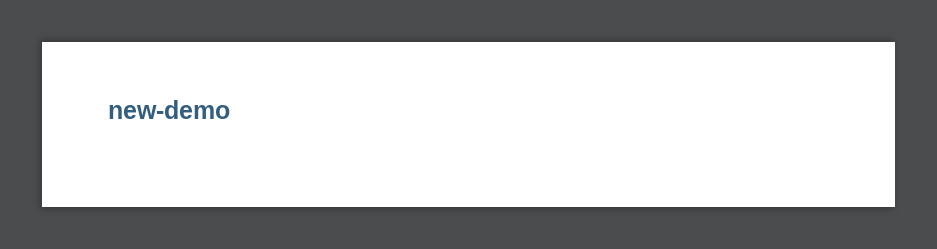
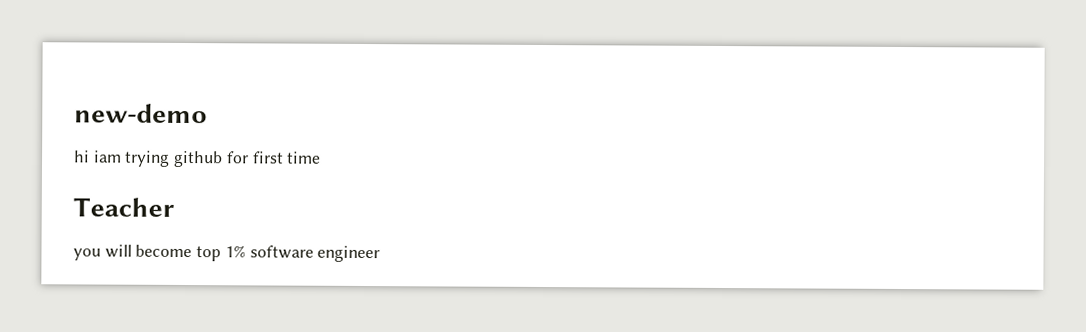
(230, 109) none -> [74,150,322,168] [73,197,175,217] [73,244,381,263] // hi iam trying github for first time // Teacher // you will become top 1% software engineer

